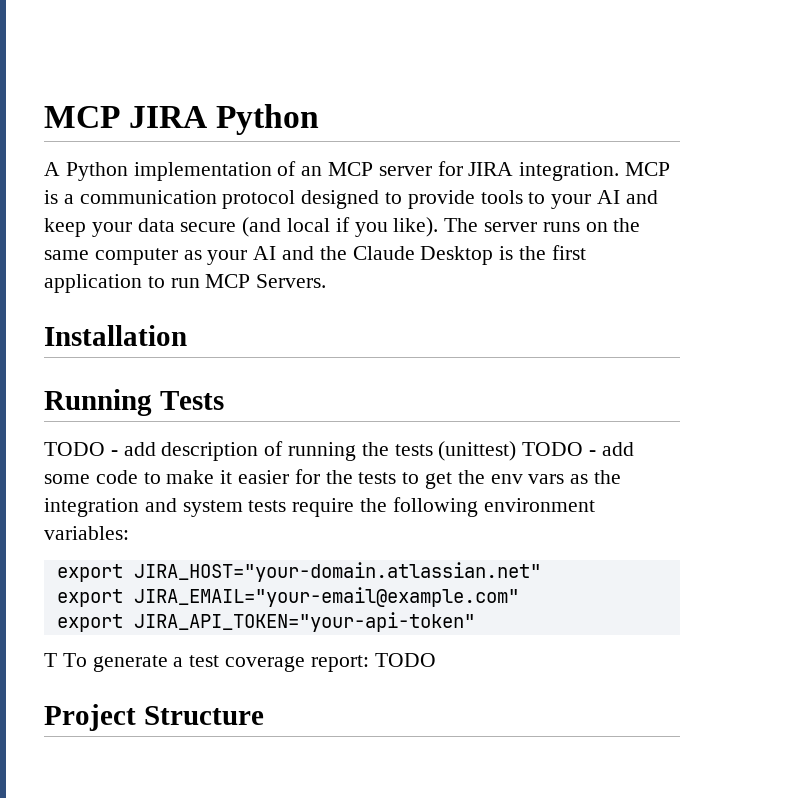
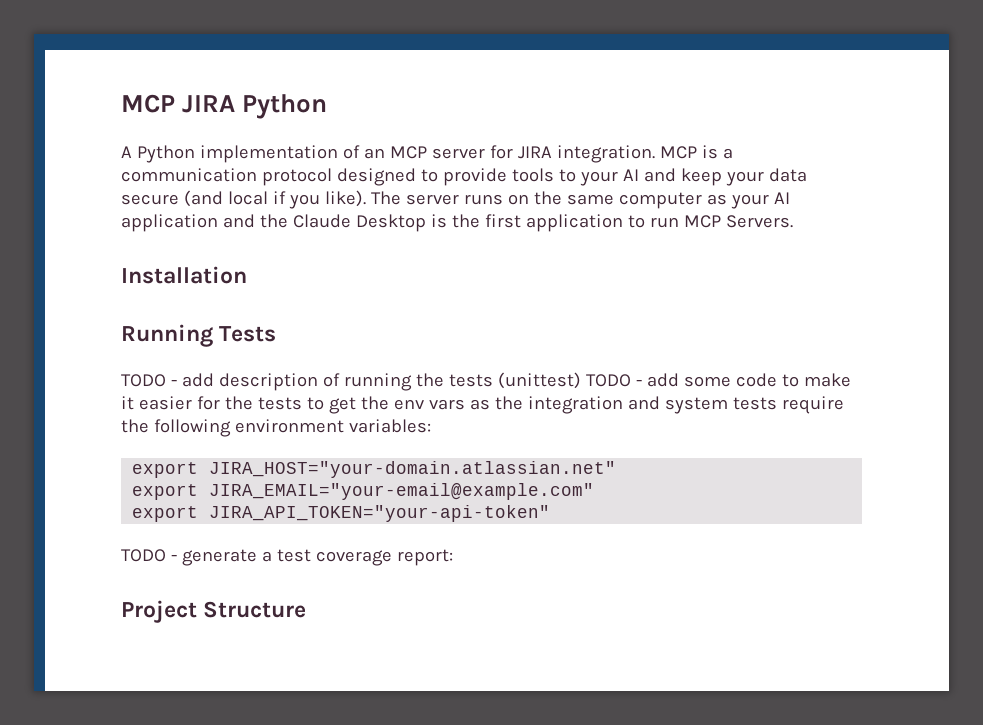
(277, 253) none -> [121,214,218,232] application
[44,653,87,667] T To -> [121,549,177,562] TODO -
[374,653,436,667] TODO -> (453, 557) none

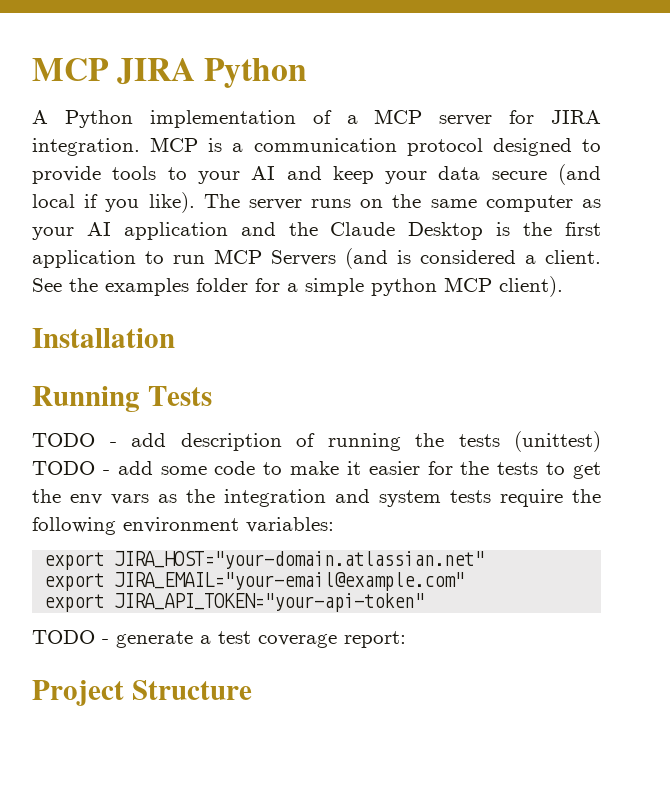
[363,148,385,159] an -> [346,115,358,124] a
[725,215,793,228] Servers. -> [271,248,601,269] [32,276,563,297] Servers (and is considered a client. See the examples folder for a simple python MCP client).

